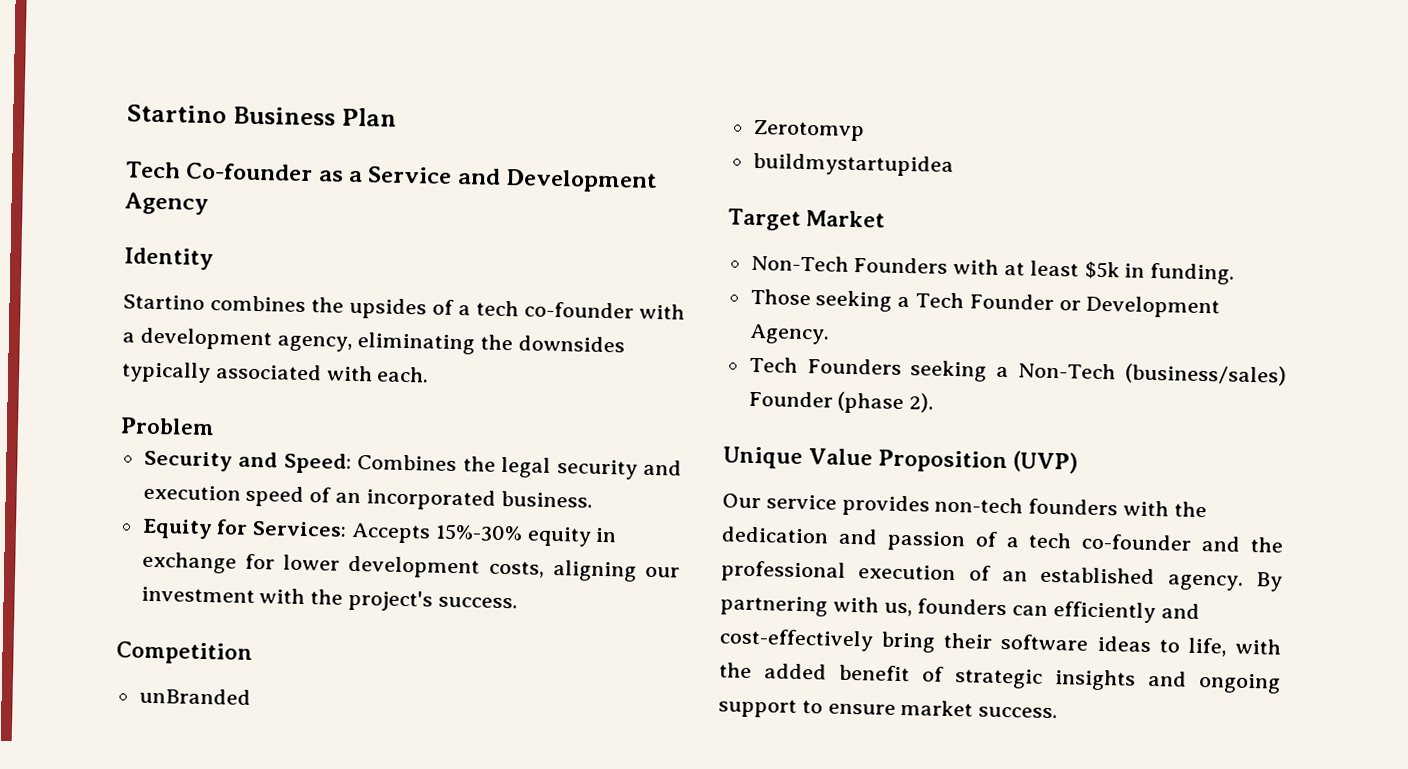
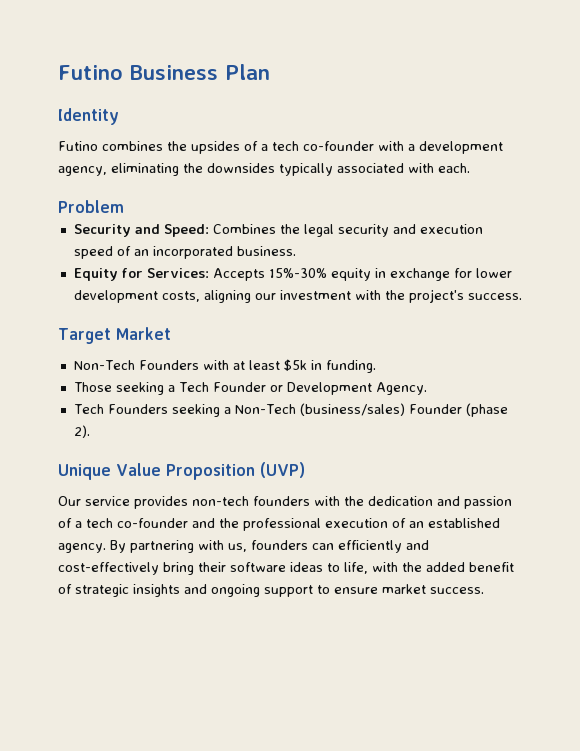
[127,104,227,124] Startino -> [58,65,123,80] Futino
[126,161,659,194] [124,192,209,216] // Tech Co-founder as a Service and Development Agency -> (270, 72) none
[123,294,205,310] Startino -> [58,141,98,151] Futino
[116,641,253,665] [138,687,251,705] [752,119,865,142] [752,152,954,177] // Competition // unBranded // Zerotomvp // buildmystartupidea -> (522, 296) none

